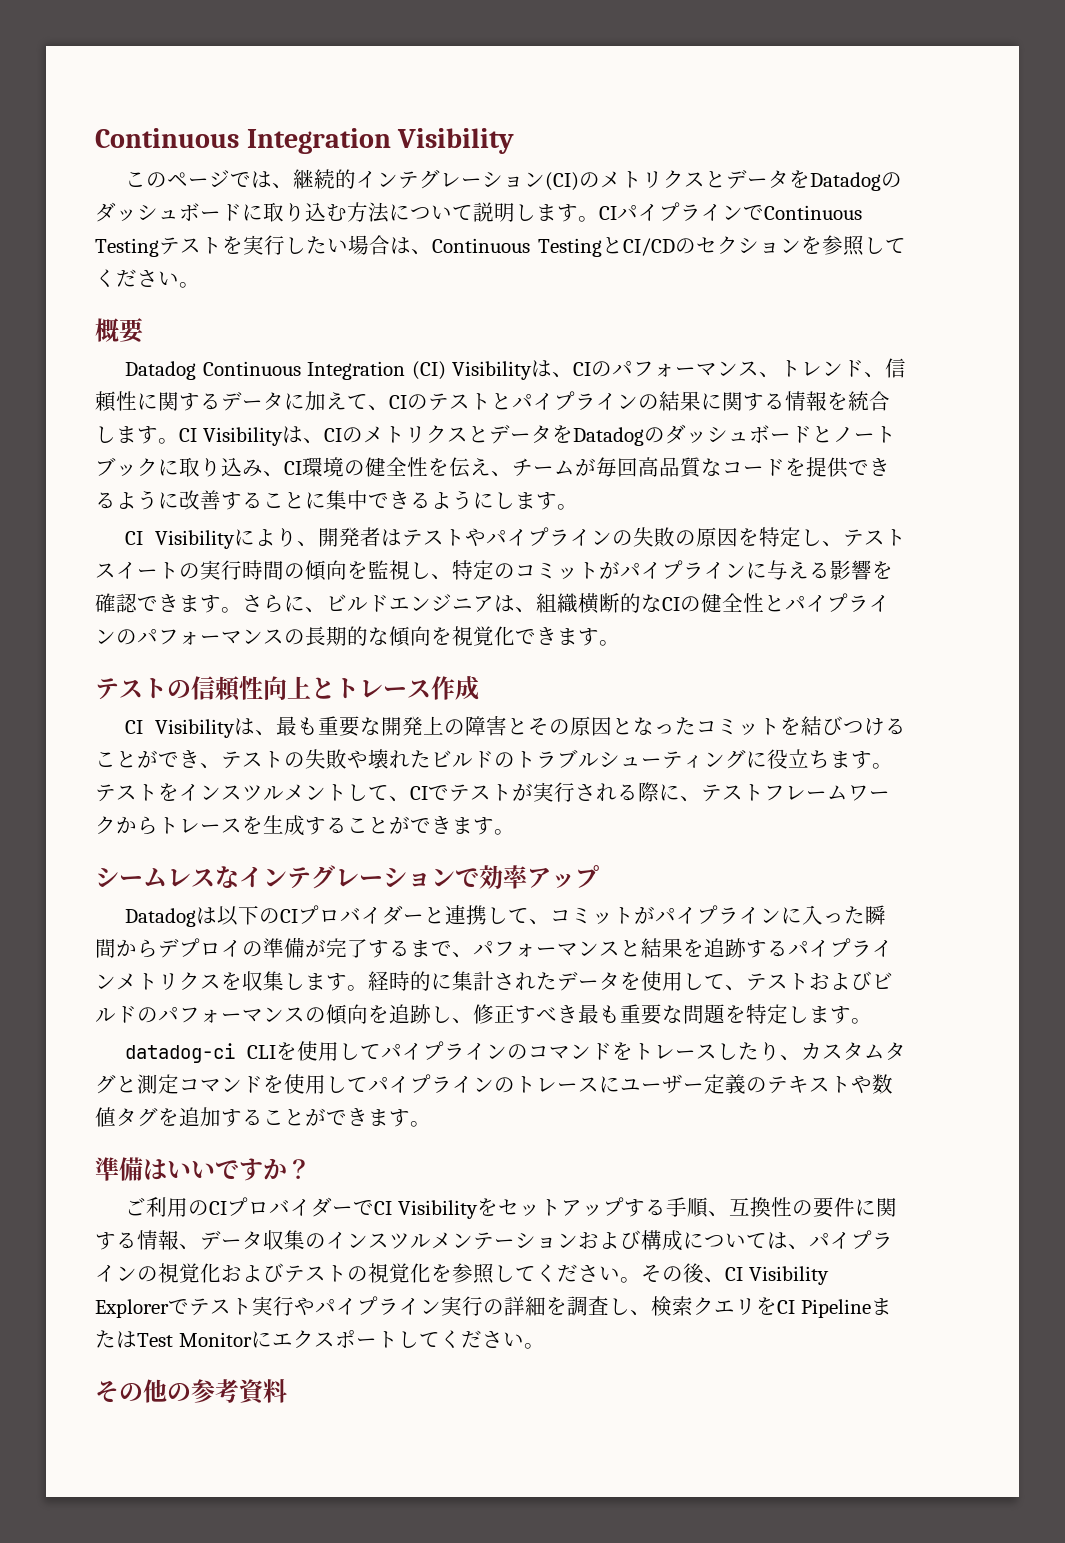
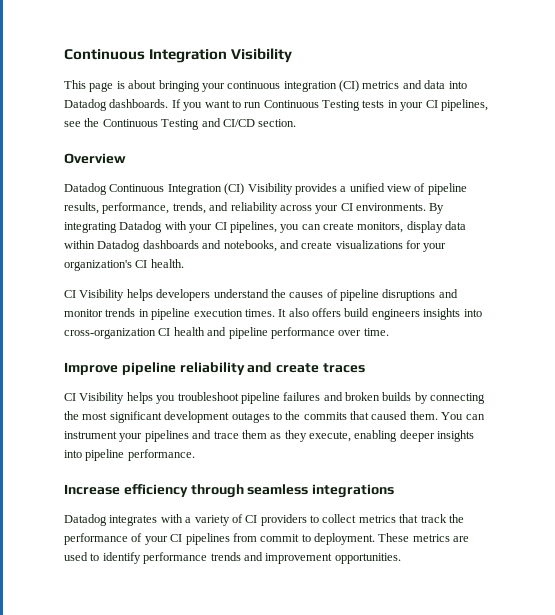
[125,169,903,191] [95,202,862,223] [95,235,906,257] [95,269,200,288] [95,318,144,343] このページでは、継続的インテグレーション(CI)のメトリクスとデータをDatadogのダッシュボードに取り込む方法について説明します。CIパイプラインでContinuous Testingテストを実行したい場合は、Continuous TestingとCI/CDのセクションを参照してください。 // 概要 -> [64,80,467,92] [64,99,488,111] [64,118,297,130] [64,153,126,164] This page is about bringing your continuous integration (CI) metrics and data into Datadog dashboards. If you want to run Continuous Testing tests in your CI pipelines, see the Continuous Testing and CI/CD section. // Overview
[531,358,907,378] [95,391,890,412] [95,424,896,446] [95,457,890,478] [95,490,578,510] [125,527,906,549] [95,560,893,581] [95,593,890,614] [95,626,620,647] [95,676,479,701] [125,716,906,738] [95,749,893,769] [95,782,890,802] [95,815,515,836] [95,865,599,889] [125,905,887,927] [95,937,893,958] [95,971,893,991] [95,1004,872,1025] [125,1041,906,1063] [95,1074,893,1094] [95,1107,431,1127] [95,1157,311,1181] [125,1197,898,1219] [95,1230,893,1251] [95,1263,829,1285] [95,1296,892,1318] [95,1330,545,1349] [95,1379,287,1405] は、CIのパフォーマンス、トレンド、信頼性に関するデータに加えて、CIのテストとパイプラインの結果に関する情報を統合します。CI Visibilityは、CIのメトリクスとデータをDatadogのダッシュボードとノートブックに取り込み、CI環境の健全性を伝え、チームが毎回高品質なコードを提供できるように改善することに集中できるようにします。 // CI Visibilityにより、開発者はテストやパイプラインの失敗の原因を特定し、テストスイートの実行時間の傾向を監視し、特定のコミットがパイプラインに与える影響を確認できます。さらに、ビルドエンジニアは、組織横断的なCIの健全性とパイプラインのパフォーマンスの長期的な傾向を視覚化できます。 // テストの信頼性向上とトレース作成 // CI Visibilityは、最も重要な開発上の障害とその原因となったコミットを結びつけることができ、テストの失敗や壊れたビルドのトラブルシューティングに役立ちます。テストをインスツルメントして、CIでテストが実行される際に、テストフレームワークからトレースを生成することができます。 // シームレスなインテグレーションで効率アップ // Datadogは以下のCIプロバイダーと連携して、コミットがパイプラインに入った瞬間からデプロイの準備が完了するまで、パフォーマンスと結果を追跡するパイプラインメトリクスを収集します。経時的に集計されたデータを使用して、テストおよびビルドのパフォーマンスの傾向を追跡し、修正すべき最も重要な問題を特定します。 // datadog-ci CLIを使用してパイプラインのコマンドをトレースしたり、カスタムタグと測定コマンドを使用してパイプラインのトレースにユーザー定義のテキストや数値タグを追加することができます。 // 準備はいいですか？ // ご利用のCIプロバイダーでCI Visibilityをセットアップする手順、互換性の要件に関する情報、データ収集のインスツルメンテーションおよび構成については、パイプラインの視覚化およびテストの視覚化を参照してください。その後、CI Visibility Explorerでテスト実行やパイプライン実行の詳細を調査し、検索クエリをCI PipelineまたはTest Monitorにエクスポートしてください。 // その他の参考資料 -> [294,183,467,195] [64,202,445,214] [64,221,467,233] [64,240,447,252] [64,259,184,271] [64,289,458,301] [64,308,482,320] [64,327,389,339] [64,362,365,375] [64,392,486,404] [64,411,485,423] [64,430,475,442] [64,449,195,461] [64,484,395,498] [64,514,464,526] [64,533,470,545] [64,552,401,564] provides a unified view of pipeline results, performance, trends, and reliability across your CI environments. By integrating Datadog with your CI pipelines, you can create monitors, display data within Datadog dashboards and notebooks, and create visualizations for your organization's CI health. // CI Visibility helps developers understand the causes of pipeline disruptions and monitor trends in pipeline execution times. It also offers build engineers insights into cross-organization CI health and pipeline performance over time. // Improve pipeline reliability and create traces // CI Visibility helps you troubleshoot pipeline failures and broken builds by connecting the most significant development outages to the commits that caused them. You can instrument your pipelines and trace them as they execute, enabling deeper insights into pipeline performance. // Increase efficiency through seamless integrations // Datadog integrates with a variety of CI providers to collect metrics that track the performance of your CI pipelines from commit to deployment. These metrics are used to identify performance trends and improvement opportunities.

